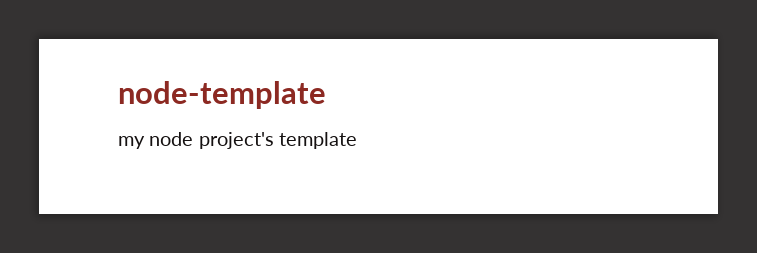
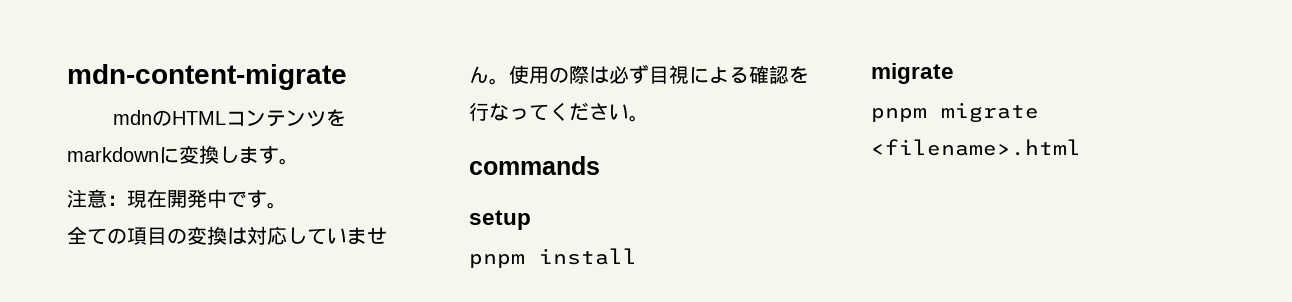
[118,81,326,109] [118,132,357,149] node-template // my node project's template -> [67,64,347,90] [112,109,346,127] [67,145,299,165] [67,189,287,209] [67,226,387,245] [469,64,809,85] [469,102,649,122] [469,156,600,175] [469,210,531,230] [469,248,637,268] [871,63,954,84] [871,102,1039,122] [871,139,1081,156] mdn-content-migrate // mdnのHTMLコンテンツをmarkdownに変換します。 // 注意：現在開発中です。 // 全ての項目の変換は対応していません。使用の際は必ず目視による確認を行なってください。 // commands // setup // pnpm install // migrate // pnpm migrate <filename>.html

